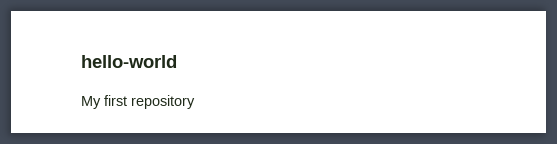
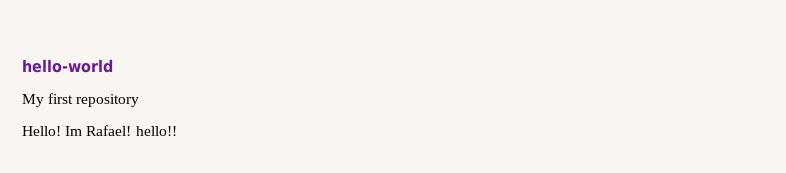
(195, 102) none -> [22,125,177,136] // Hello! Im Rafael! hello!!

